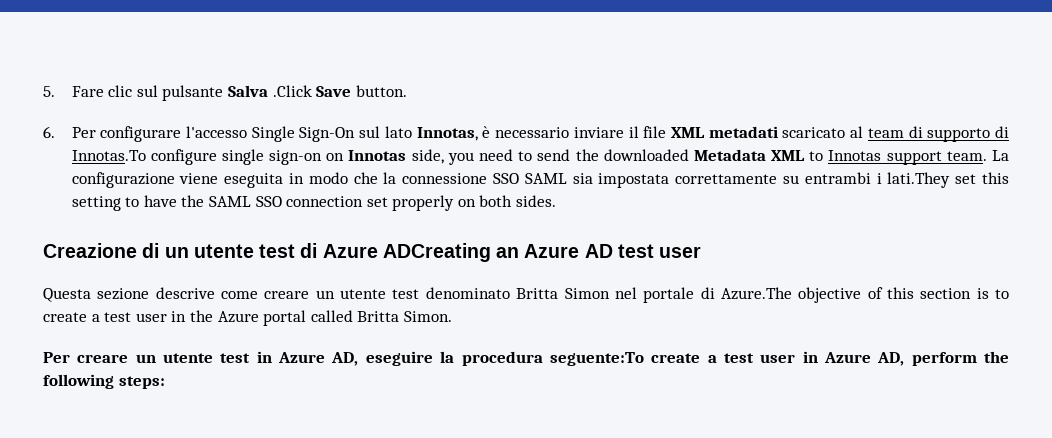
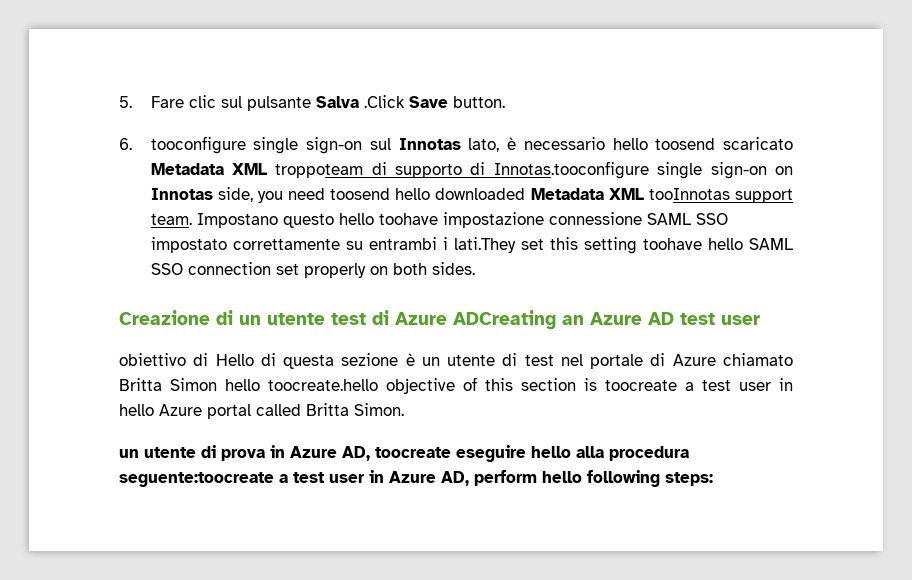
[71,126,904,142] Per configurare l'accesso Single Sign-On sul lato Innotas, è necessario inviare il file XML metadati scaricato al team -> [150,136,794,154] [150,163,364,178] tooconfigure single sign-on sul Innotas lato, è necessario hello toosend scaricato Metadata XML troppoteam
[71,149,217,165] Innotas.To configure -> [493,161,649,179] Innotas.tooconfigure
[518,149,1010,165] [71,172,670,188] to send the downloaded Metadata XML to Innotas support team. La configurazione viene eseguita in modo che la connessione SSO SAML sia impostata -> [330,188,793,203] [150,212,728,228] [150,237,227,253] toosend hello downloaded Metadata XML tooInnotas support team. Impostano questo hello toohave impostazione connessione SAML SSO impostato
[125,195,205,207] to have the -> [642,238,743,250] toohave hello
[43,287,792,303] Questa sezione descrive come creare un utente test denominato Britta Simon nel portale di Azure.The -> [119,353,793,369] [119,378,378,391] obiettivo di Hello di questa sezione è un utente di test nel portale di Azure chiamato Britta Simon hello toocreate.hello
[995,289,1010,299] [43,310,213,322] to create a test user in the -> [605,378,793,391] [119,404,154,416] toocreate a test user in hello
[43,351,701,366] Per creare un utente test in Azure AD, eseguire la procedura seguente:To create -> [119,445,689,462] [119,472,274,487] un utente di prova in Azure AD, toocreate eseguire hello alla procedura seguente:toocreate
[984,351,1010,363] the -> [542,471,582,483] hello

